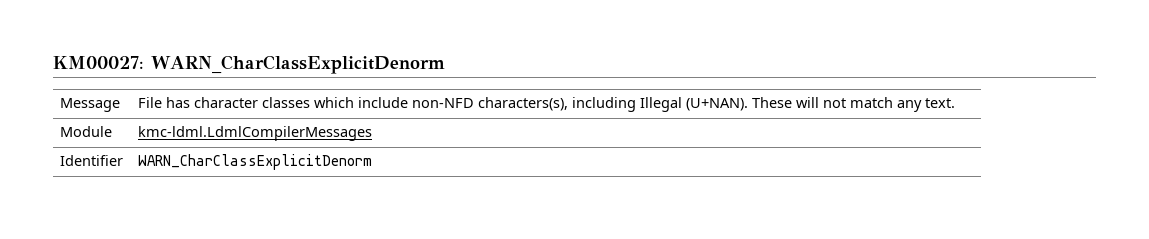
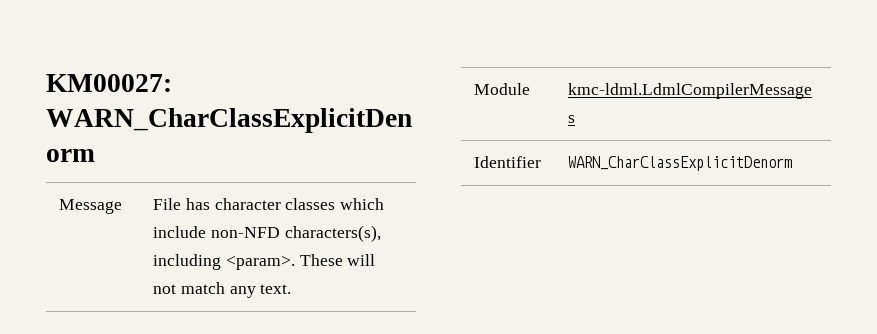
[640,97,749,112] Illegal (U+NAN). -> [225,255,295,270] <param>.

